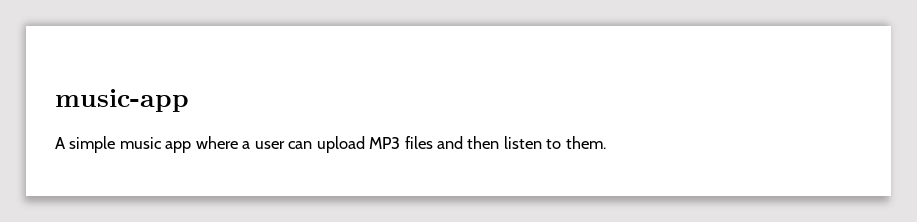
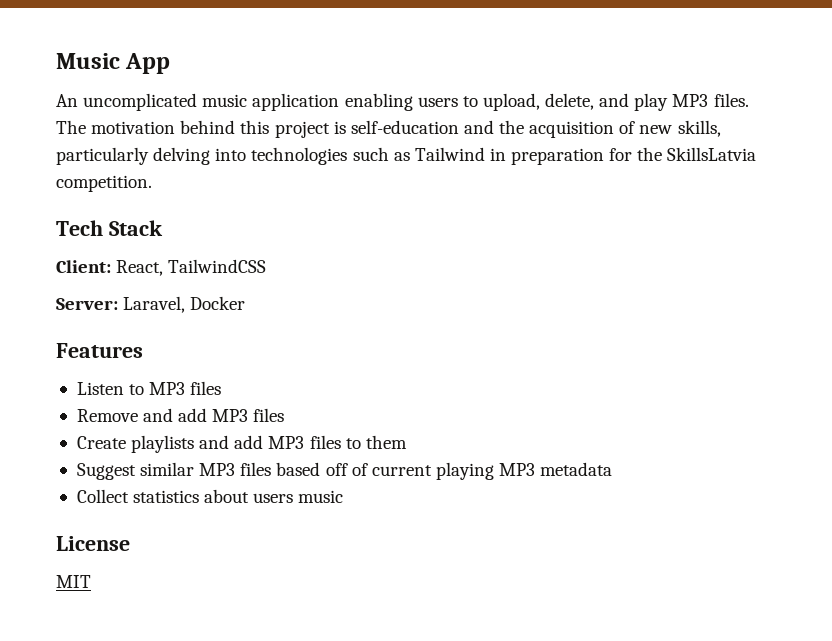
[55,89,189,112] [55,136,606,153] music-app // A simple music app where a user can upload MP3 files and then listen to them. -> [56,53,171,74] [56,93,749,111] [56,120,721,138] [56,147,757,165] [56,175,152,192] [56,220,163,236] [56,259,267,276] [56,296,246,313] [56,343,143,358] [76,381,222,395] [76,408,285,422] [76,435,407,453] [76,462,613,480] [76,489,344,503] [56,536,130,551] [56,575,91,588] Music App // An uncomplicated music application enabling users to upload, delete, and play MP3 files. The motivation behind this project is self-education and the acquisition of new skills, particularly delving into technologies such as Tailwind in preparation for the SkillsLatvia competition. // Tech Stack // Client: React, TailwindCSS // Server: Laravel, Docker // Features // Listen to MP3 files // Remove and add MP3 files // Create playlists and add MP3 files to them // Suggest similar MP3 files based off of current playing MP3 metadata // Collect statistics about users music // License // MIT

